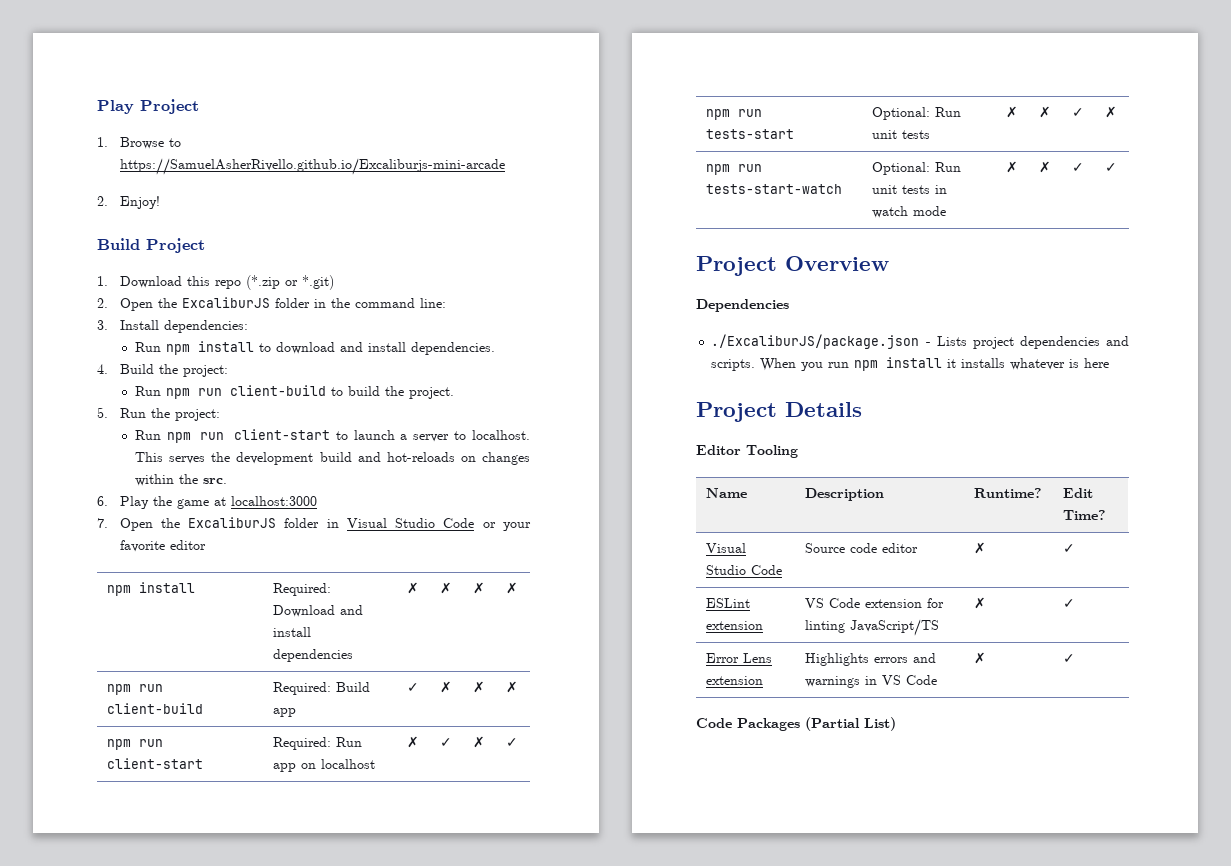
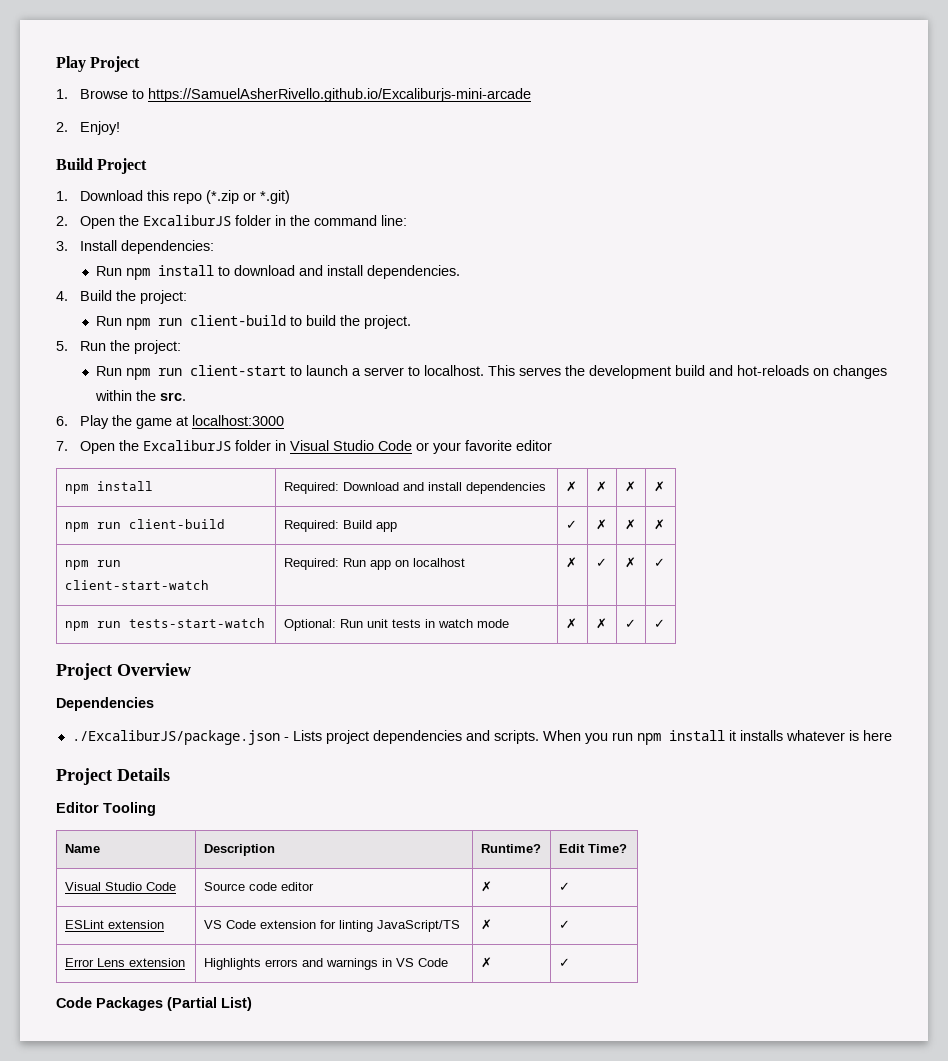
[106,758,203,769] client-start -> [64,580,209,590] client-start-watch
[705,109,762,120] [705,129,794,139] [871,107,961,120] [871,130,930,139] [1005,106,1018,118] [1038,106,1051,118] [1071,108,1084,117] [1104,106,1117,118] // npm run tests-start | Optional: Run unit tests | ✗ | ✗ | ✓ | ✗ -> (665, 562) none

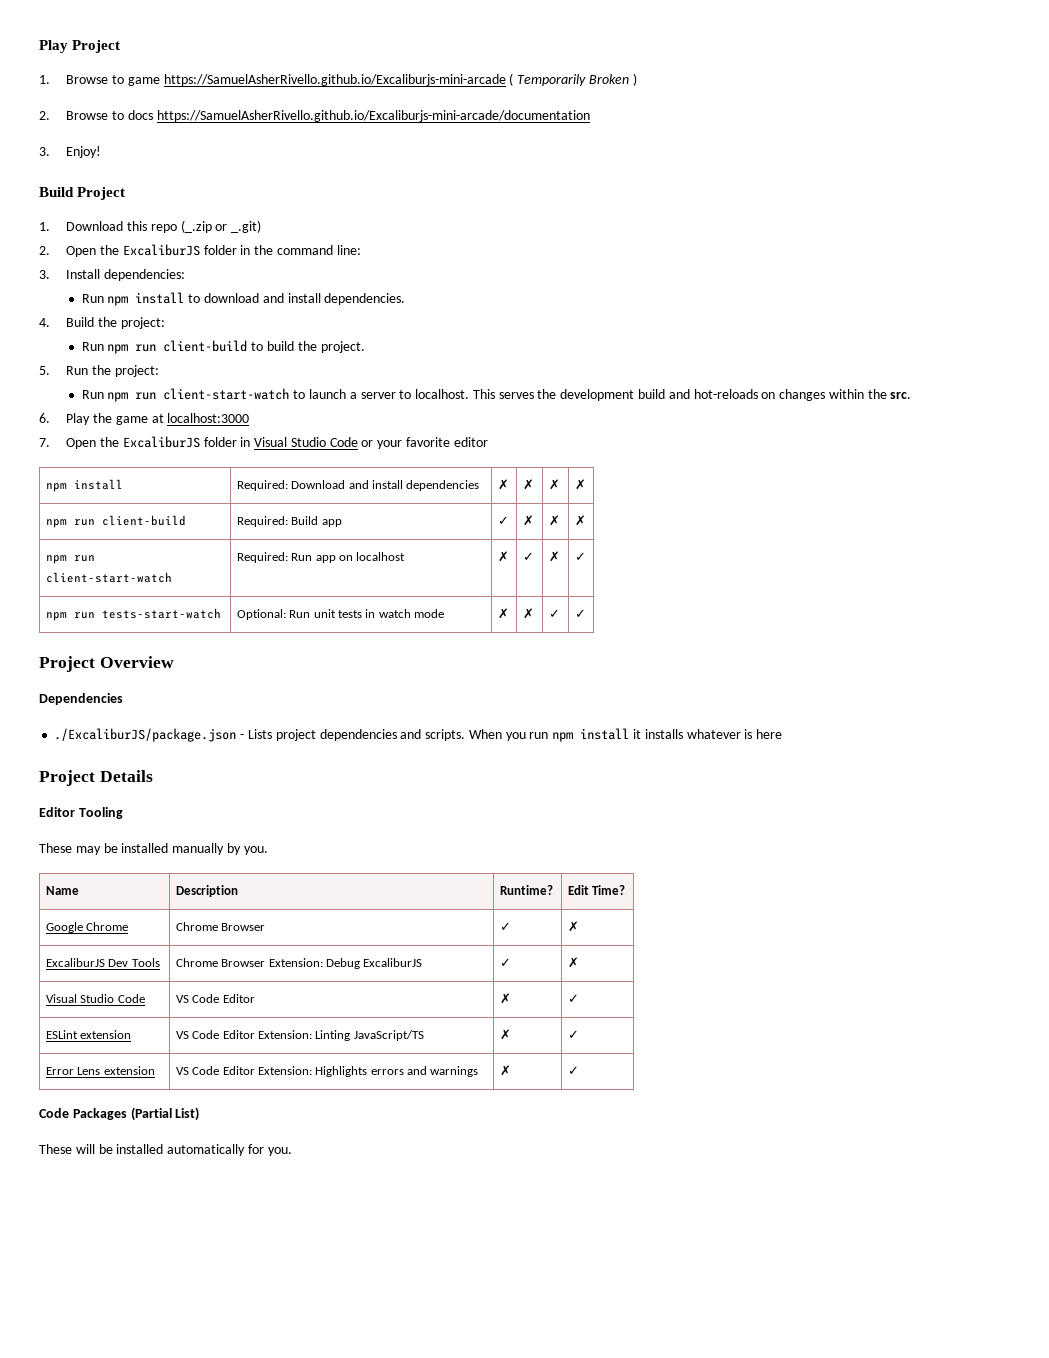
(144, 94) none -> [127,77,160,86] game
[56,122,68,132] // 2. -> [509,73,637,86] [39,110,590,122] [39,147,50,156] ( Temporarily Broken ) // 2. Browse to docs https://SamuelAsherRivello.github.io/Excaliburjs-mini-arcade/documentation // 3.
[205,190,290,204] (*.zip or *.git) -> [180,220,262,233] (_.zip or _.git)
[189,365,286,376] client-start -> [163,388,290,400] client-start-watch
(156, 809) none -> [39,843,268,855] // These may be installed manually by you.
(627, 848) none -> [45,922,129,933] [175,922,266,931] [499,922,511,931] [567,921,579,932] [45,958,160,967] [175,958,423,969] [499,958,511,967] [567,957,579,968] // Google Chrome | Chrome Browser | ✓ | ✗ // ExcaliburJS Dev Tools | Chrome Browser Extension: Debug ExcaliburJS | ✓ | ✗
[203,882,314,891] Source code editor -> [175,994,255,1003] VS Code Editor
[259,920,373,932] extension for linting -> [222,1030,351,1041] Editor Extension: Linting
(185, 962) none -> [175,1066,312,1075] VS Code Editor Extension:
[381,958,448,967] in VS Code -> (479, 1071) none
(252, 1004) none -> [39,1144,292,1156] // These will be installed automatically for you.

